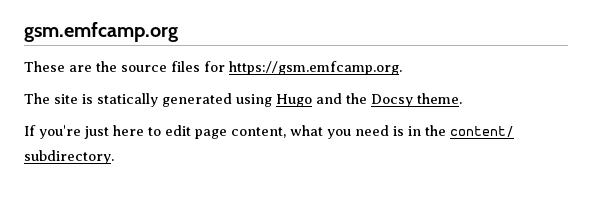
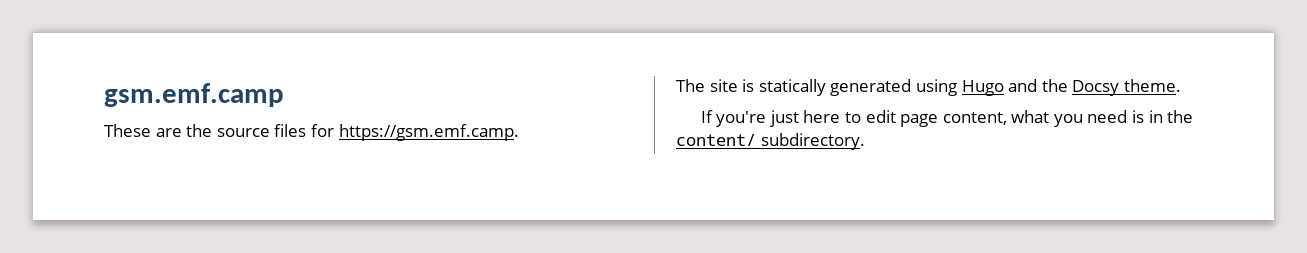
[24,22,178,42] gsm.emfcamp.org -> [104,83,284,107] gsm.emf.camp
[229,61,402,75] https://gsm.emfcamp.org. -> [338,124,519,141] https://gsm.emf.camp.

